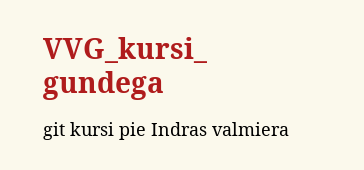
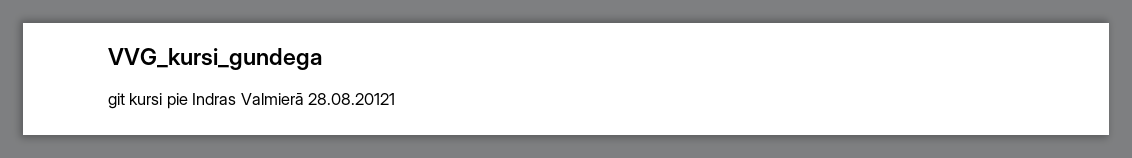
[212,122,289,136] valmiera -> [240,93,396,105] Valmierā 28.08.20121

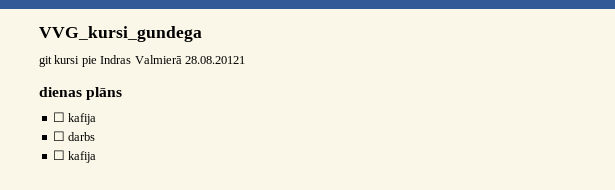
(396, 99) none -> [39,87,123,100] [52,112,97,125] [52,131,96,141] [52,150,97,163] // dienas plāns // ☐ kafija // ☐ darbs // ☐ kafija

